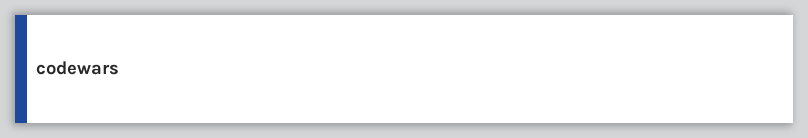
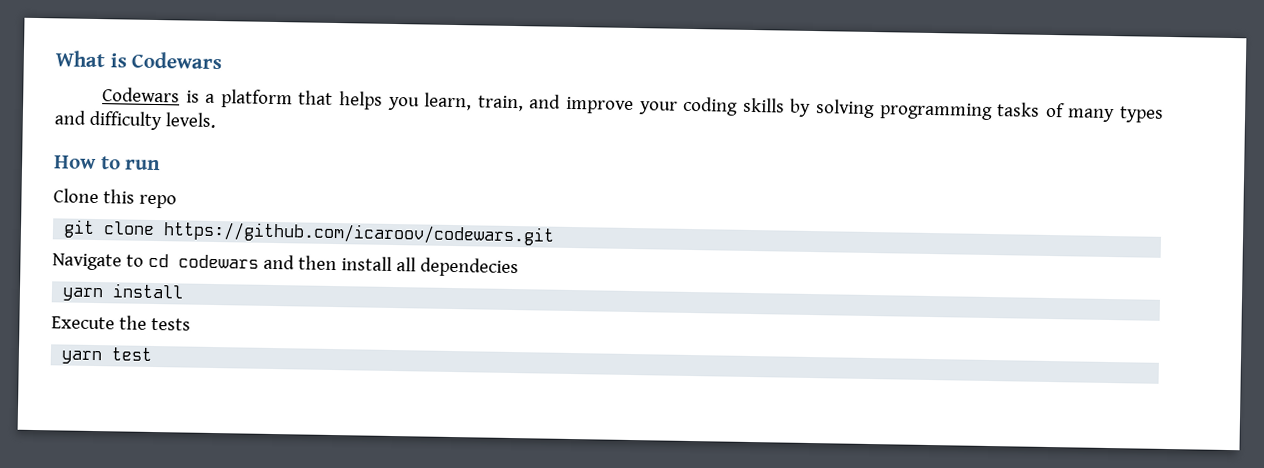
[36,61,119,75] codewars -> [55,50,223,70] [101,87,1164,123] [54,110,216,131] [54,155,162,171] [53,188,177,209] [63,219,556,246] [52,253,519,278] [62,283,185,302] [51,315,191,331] [61,347,154,365] What is Codewars // Codewars is a platform that helps you learn, train, and improve your coding skills by solving programming tasks of many types and difficulty levels. // How to run // Clone this repo // git clone https://github.com/icaroov/codewars.git // Navigate to cd codewars and then install all dependecies // yarn install // Execute the tests // yarn test

